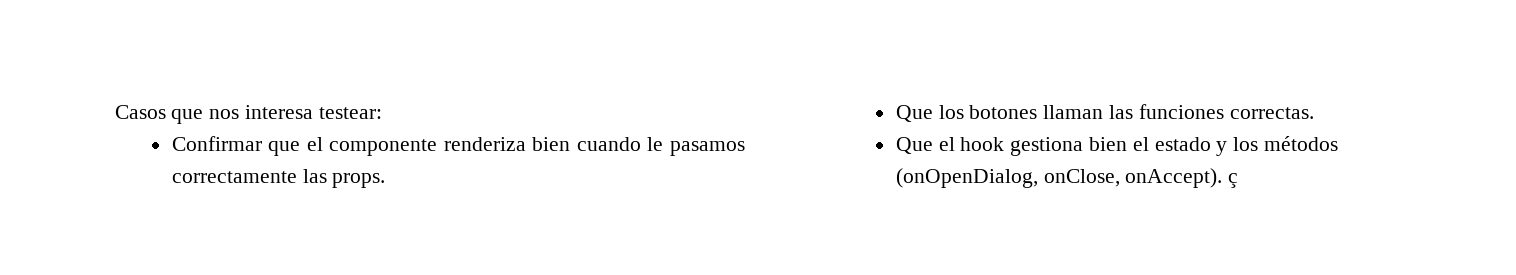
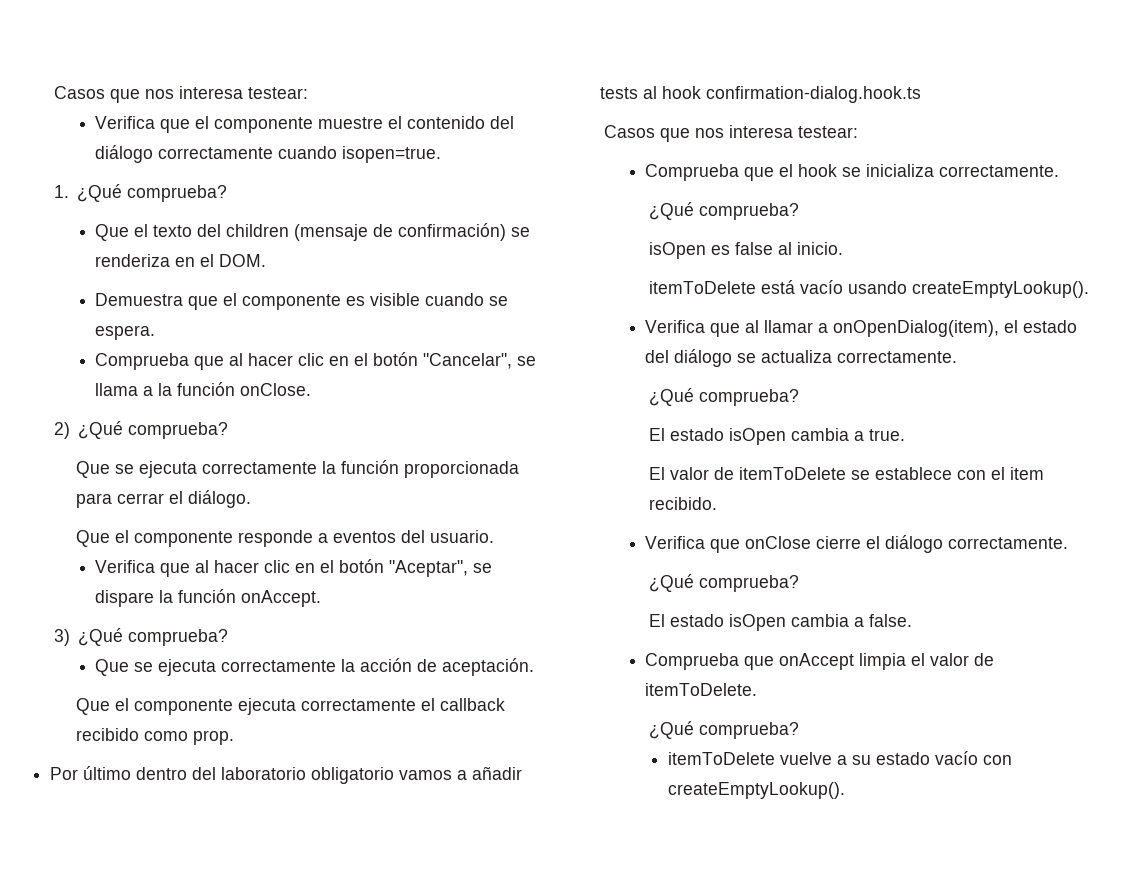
[114,105,382,124] [171,136,745,156] [171,169,386,188] [895,104,1314,122] [895,136,1339,156] [895,168,1239,188] Casos que nos interesa testear: // Confirmar que el componente renderiza bien cuando le pasamos correctamente las props. // Que los botones llaman las funciones correctas. // Que el hook gestiona bien el estado y los métodos (onOpenDialog, onClose, onAccept). ç -> [53,86,308,103] [95,116,515,133] [95,145,442,163] [53,184,228,202] [95,223,531,241] [95,254,267,267] [95,293,509,310] [95,325,156,340] [95,352,537,370] [95,382,312,396] [53,421,229,439] [76,460,520,478] [76,490,252,508] [76,530,495,547] [95,559,493,577] [95,589,322,607] [53,628,229,646] [95,658,535,676] [76,698,506,715] [76,728,235,745] [50,766,523,784] [600,86,922,103] [603,125,858,142] [645,164,1060,181] [648,202,799,220] [648,242,843,259] [648,280,1089,298] [645,320,1078,337] [645,349,958,367] [648,388,799,406] [648,428,905,445] [648,467,1044,480] [648,497,717,510] [645,535,1069,553] [648,574,799,592] [648,614,912,631] [645,653,995,670] [645,683,758,696] [648,721,799,739] [667,751,1012,765] [667,782,845,799] Casos que nos interesa testear: // Verifica que el componente muestre el contenido del diálogo correctamente cuando isopen=true. // 1. ¿Qué comprueba? // Que el texto del children (mensaje de confirmación) se renderiza en el DOM. // Demuestra que el componente es visible cuando se espera. // Comprueba que al hacer clic en el botón "Cancelar", se llama a la función onClose. // 2) ¿Qué comprueba? // Que se ejecuta correctamente la función proporcionada para cerrar el diálogo. // Que el componente responde a eventos del usuario. // Verifica que al hacer clic en el botón "Aceptar", se dispare la función onAccept. // 3) ¿Qué comprueba? // Que se ejecuta correctamente la acción de aceptación. // Que el componente ejecuta correctamente el callback recibido como prop. // Por último dentro del laboratorio obligatorio vamos a añadir tests al hook confirmation-dialog.hook.ts // Casos que nos interesa testear: // Comprueba que el hook se inicializa correctamente. // ¿Qué comprueba? // isOpen es false al inicio. // itemToDelete está vacío usando createEmptyLookup(). // Verifica que al llamar a onOpenDialog(item), el estado del diálogo se actualiza correctamente. // ¿Qué comprueba? // El estado isOpen cambia a true. // El valor de itemToDelete se establece con el item recibido. // Verifica que onClose cierre el diálogo correctamente. // ¿Qué comprueba? // El estado isOpen cambia a false. // Comprueba que onAccept limpia el valor de itemToDelete. // ¿Qué comprueba? // itemToDelete vuelve a su estado vacío con createEmptyLookup().

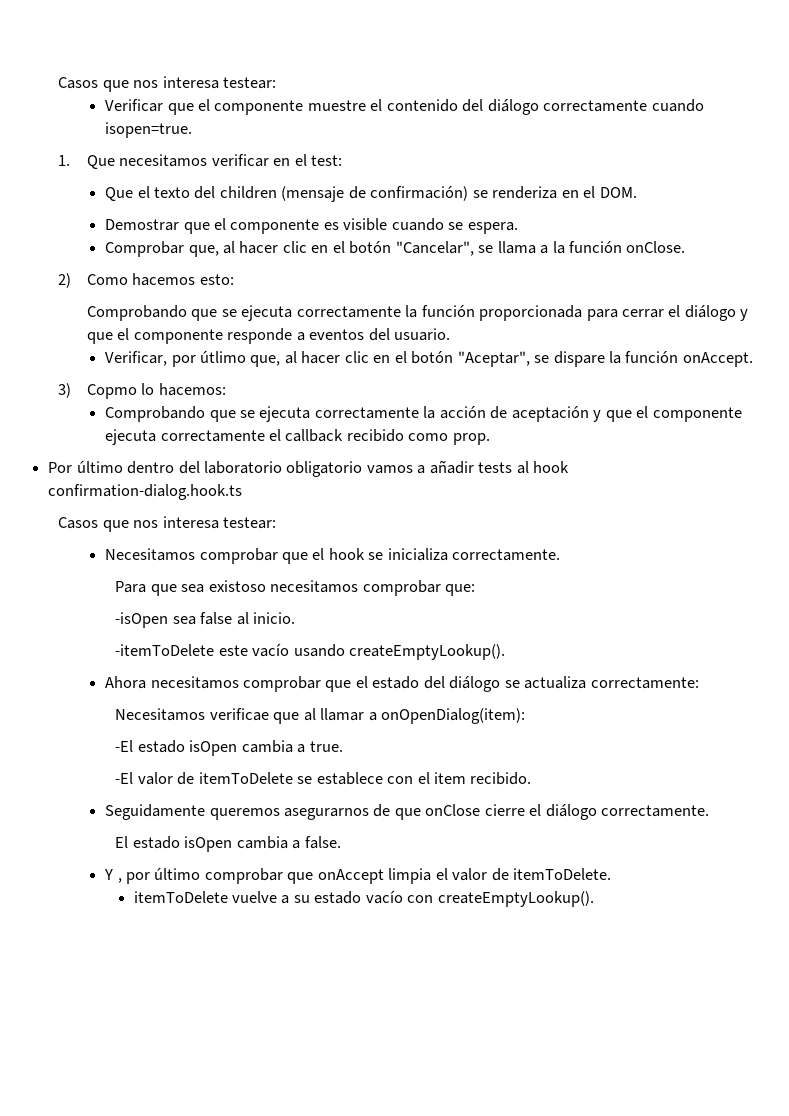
[53,86,308,103] [95,116,156,129] Casos que nos interesa testear: // Verifica -> [58,76,277,92] [105,99,164,112] Casos que nos interesa testear: // Verificar
[77,184,228,202] ¿Qué comprueba? -> [86,154,343,169] Que necesitamos verificar en el test:
[95,293,184,306] Demuestra -> [105,219,180,231] Demostrar
[95,353,225,370] Comprueba que -> [105,241,219,257] Comprobar que,
[78,421,229,439] [76,461,111,478] ¿Qué comprueba? // Que -> [86,273,234,286] [86,305,218,321] Como hacemos esto: // Comprobando que
[188,490,252,508] [76,530,111,547] diálogo. // Que -> [684,305,749,321] [86,332,113,344] diálogo y que
[95,560,191,577] Verifica que -> [105,350,281,367] Verificar, por útlimo que,
[78,628,229,646] [95,659,130,676] ¿Qué comprueba? // Que -> [86,383,226,399] [105,406,236,422] Copmo lo hacemos: // Comprobando que
[442,658,535,676] [76,698,111,715] aceptación. // Que -> [511,406,632,422] aceptación y que
[645,164,740,181] Comprueba -> [105,548,278,564] Necesitamos comprobar
[648,202,799,220] [648,242,730,259] ¿Qué comprueba? // isOpen es -> [115,580,476,596] [115,612,196,628] Para que sea existoso necesitamos comprobar que: // -isOpen sea
[648,280,795,294] itemToDelete está -> [115,644,248,656] -itemToDelete este
[645,320,1000,337] Verifica que al llamar a onOpenDialog(item), -> [105,676,352,692] Ahora necesitamos comprobar que
[837,351,958,363] [648,388,799,406] [648,428,665,441] correctamente. // ¿Qué comprueba? // El -> [590,677,699,689] [115,708,526,724] [115,740,134,752] correctamente: // Necesitamos verificae que al llamar a onOpenDialog(item): // -El
[648,467,665,480] El -> [115,772,134,784] -El
[645,536,706,549] Verifica -> [105,804,391,820] Seguidamente queremos asegurarnos de
[648,574,799,592] // ¿Qué comprueba? -> (710, 811) none
[645,653,740,670] Comprueba -> [104,867,283,884] Y , por último comprobar
[648,721,799,739] // ¿Qué comprueba? -> (612, 874) none

